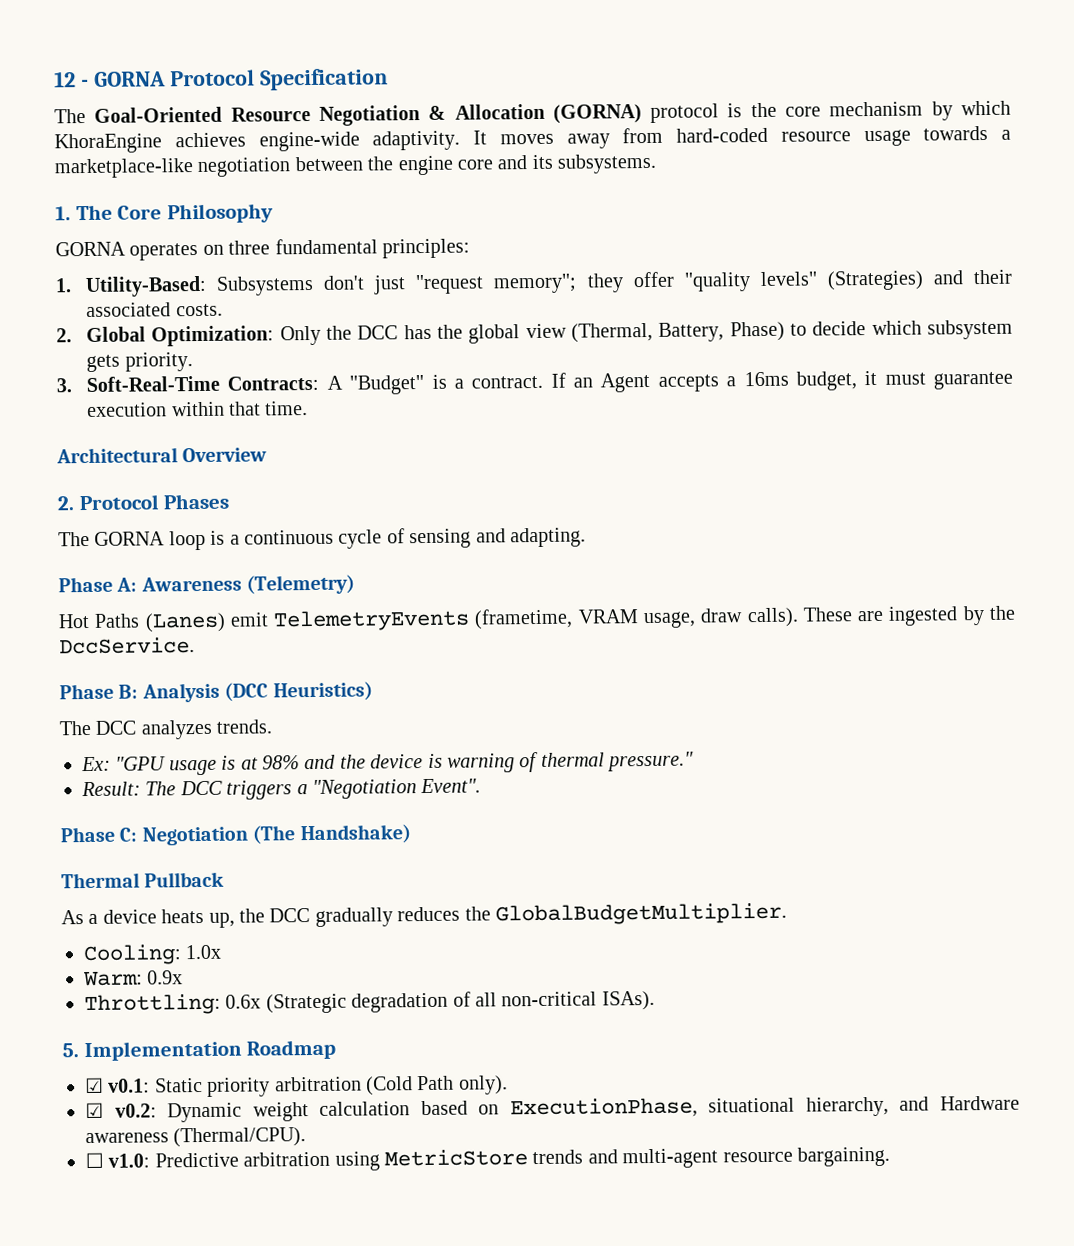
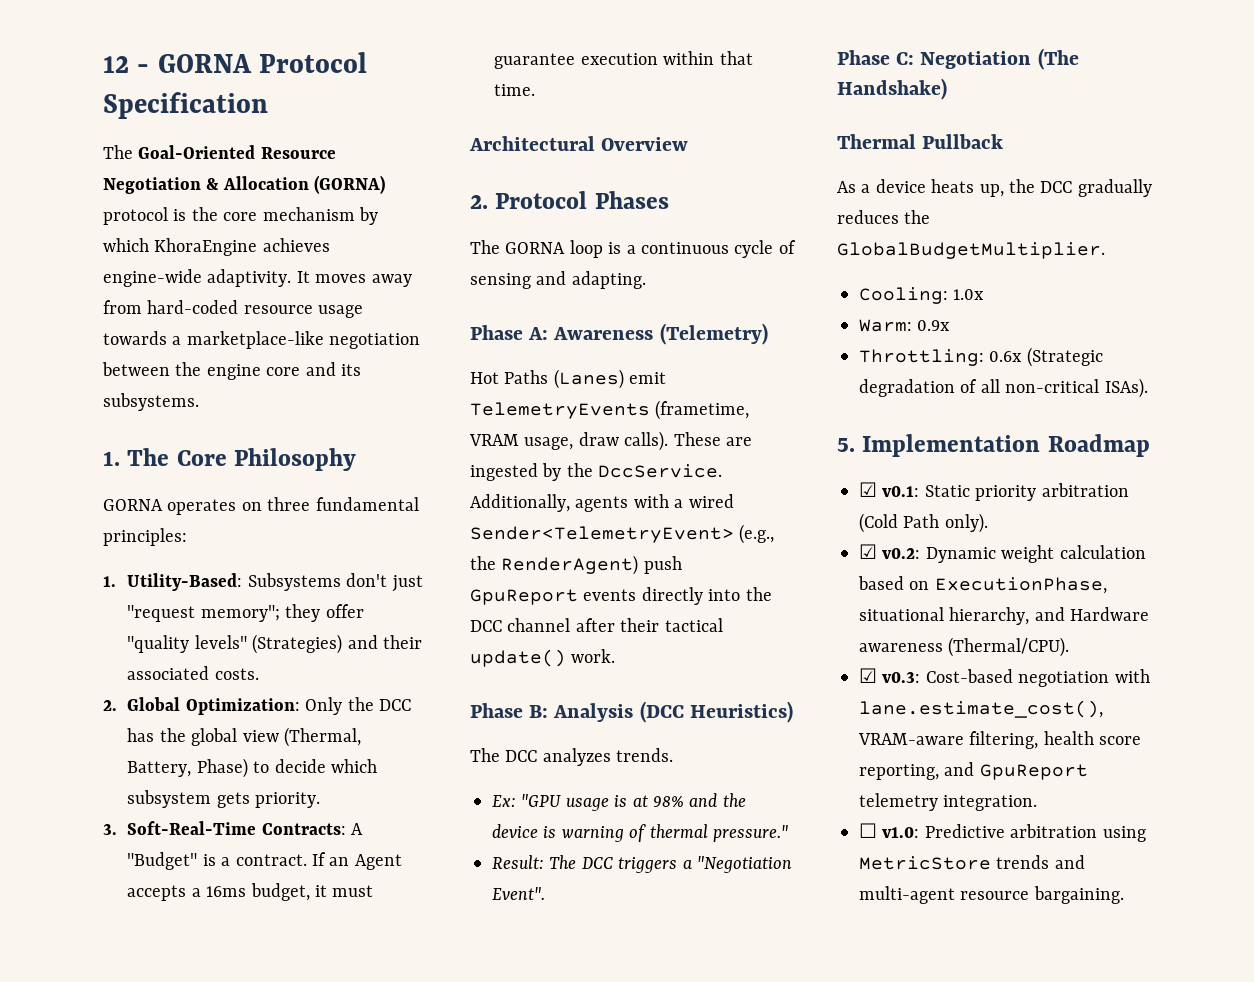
(195, 646) none -> [470,494,734,512] [470,524,775,544] [470,555,682,575] [470,587,772,605] [470,618,723,632] [470,649,616,667] Additionally, agents with a wired Sender<TelemetryEvent> (e.g., the RenderAgent) push GpuReport events directly into the DCC channel after their tactical update() work.
(307, 1137) none -> [859,668,1150,687] [859,700,1103,718] [858,731,1142,749] [859,762,1088,780] [859,793,1038,811] // ☑ v0.3: Cost-based negotiation with lane.estimate_cost(), VRAM-aware filtering, health score reporting, and GpuReport telemetry integration.

